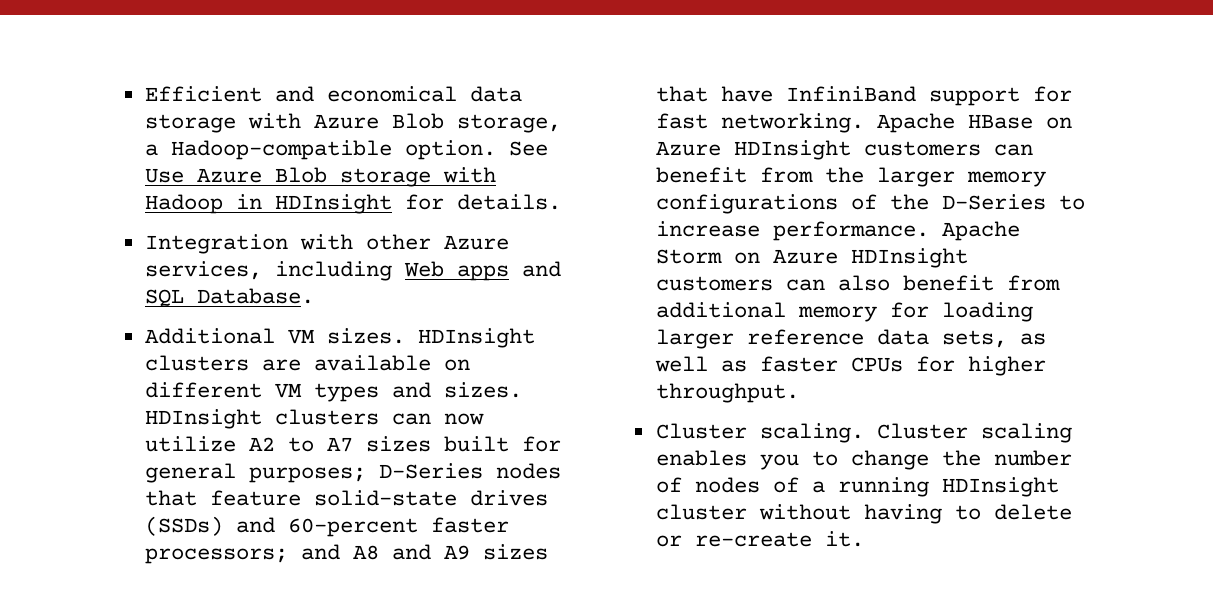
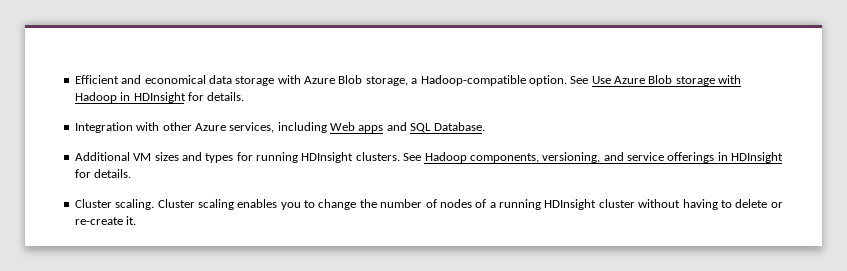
[326,328,535,348] [144,355,470,371] [144,382,522,402] [144,409,484,429] [144,436,561,452] [144,463,561,483] [144,490,548,506] [144,516,509,537] [144,544,548,564] [655,86,1072,106] [655,113,1072,133] [655,140,1033,160] [655,167,1046,187] [655,194,1085,214] [655,221,1020,241] [655,248,968,268] [655,275,1060,291] [655,302,1033,322] [655,329,1046,349] [654,356,1046,376] [655,383,799,403] sizes. HDInsight clusters are available on different VM types and sizes. HDInsight clusters can now utilize A2 to A7 sizes built for general purposes; D-Series nodes that feature solid-state drives (SSDs) and 60-percent faster processors; and A8 and A9 sizes that have InfiniBand support for fast networking. Apache HBase on Azure HDInsight customers can benefit from the larger memory configurations of the D-Series to increase performance. Apache Storm on Azure HDInsight customers can also benefit from additional memory for loading larger reference data sets, as well as faster CPUs for higher throughput. -> [154,152,784,163] [74,169,132,178] sizes and types for running HDInsight clusters. See Hadoop components, versioning, and service offerings in HDInsight for details.

